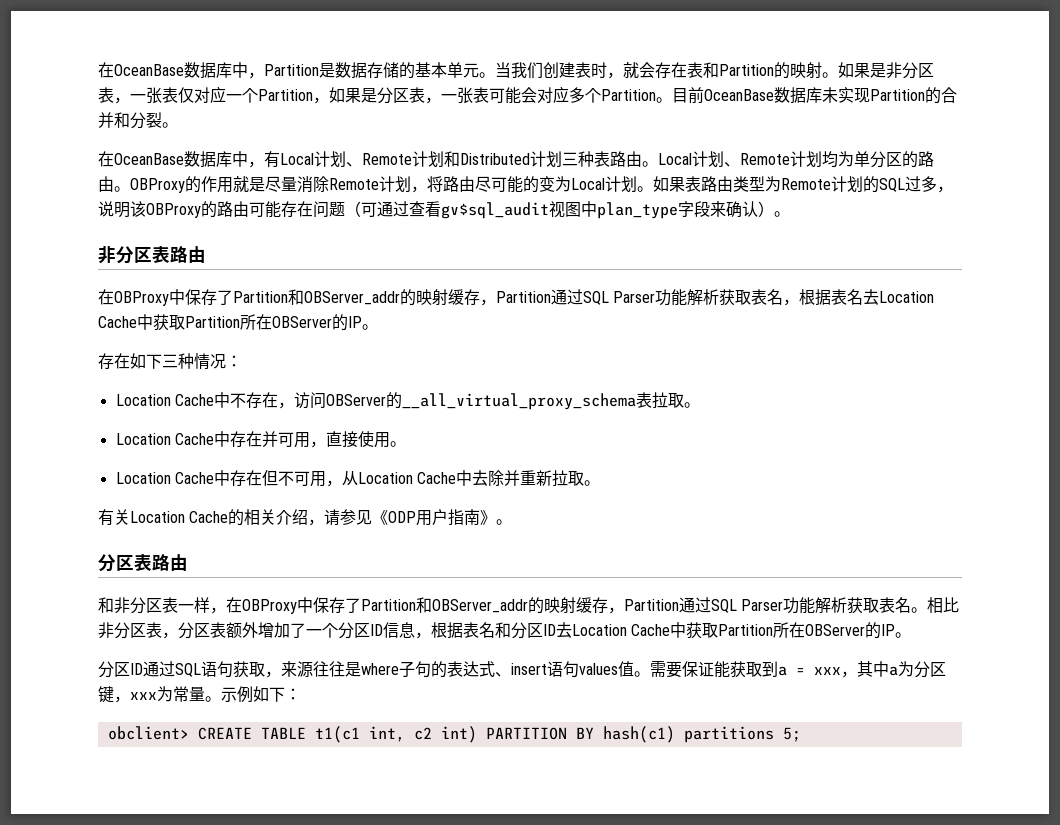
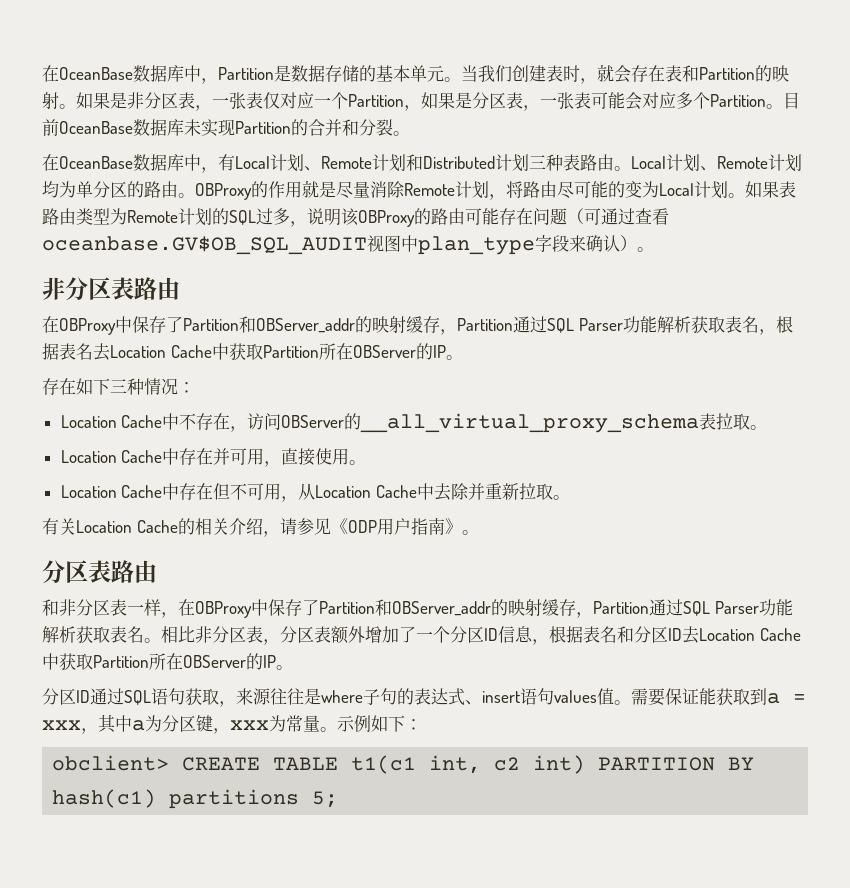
[441,202,549,219] gv$sql_audit -> [42,236,367,255] oceanbase.GV$OB_SQL_AUDIT

